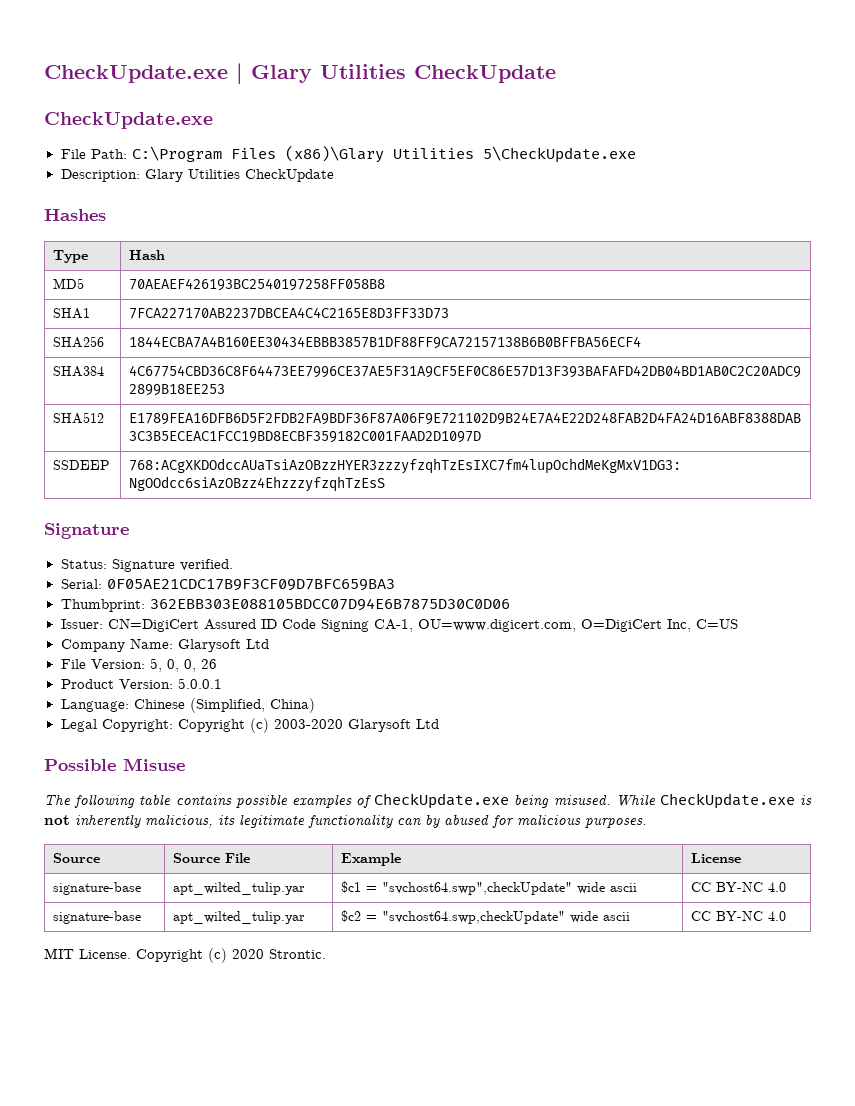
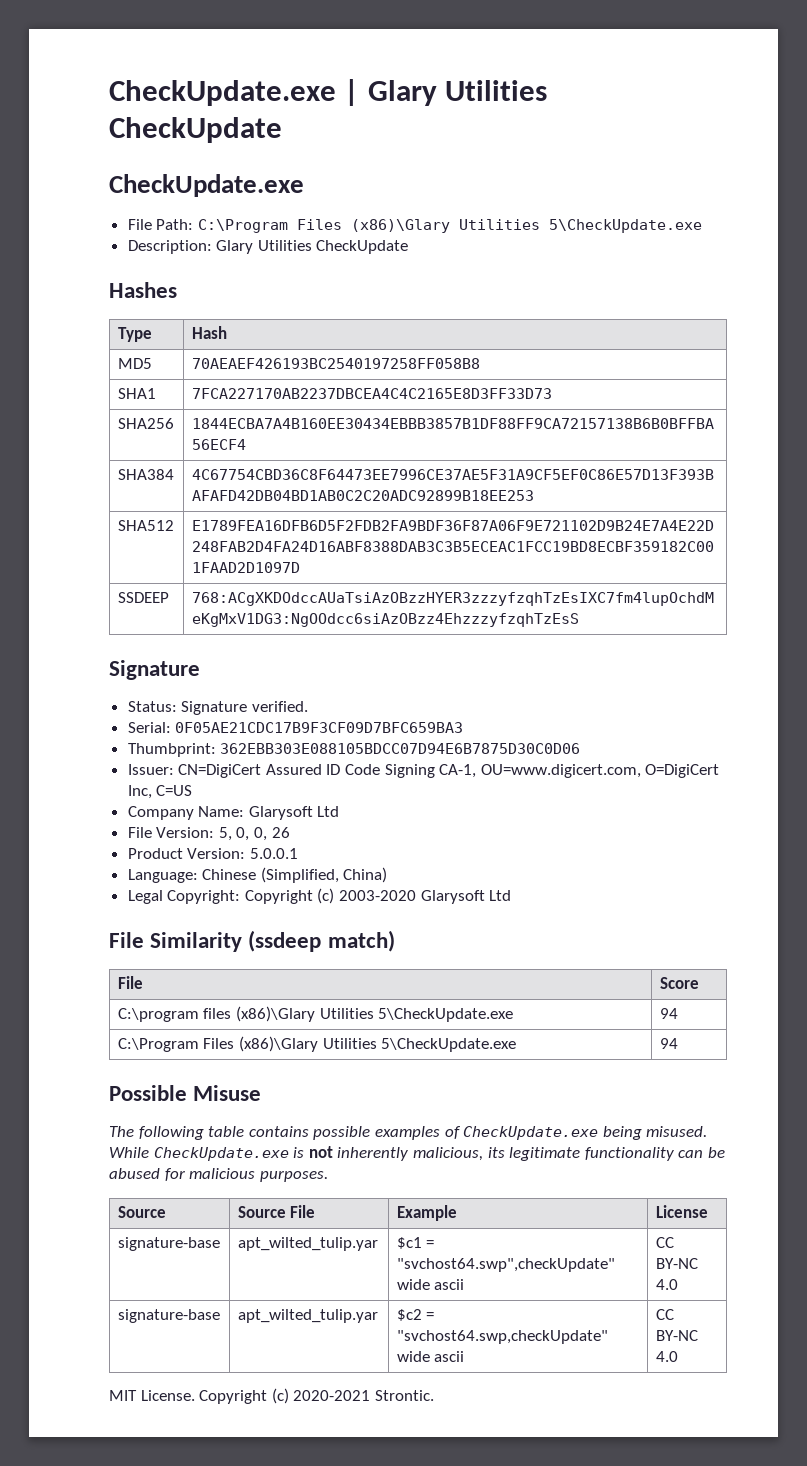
(439, 724) none -> [109,930,395,952] [117,976,143,989] [659,977,699,989] [117,1006,514,1022] [659,1008,678,1019] [117,1036,517,1052] [659,1038,678,1049] // File Similarity (ssdeep match) // File | Score // C:\program files (x86)\Glary Utilities 5\CheckUpdate.exe | 94 // C:\Program Files (x86)\Glary Utilities 5\CheckUpdate.exe | 94
[425,815,440,828] by -> [707,1147,725,1158] be
[232,949,264,959] 2020 -> [293,1390,371,1401] 2020-2021

